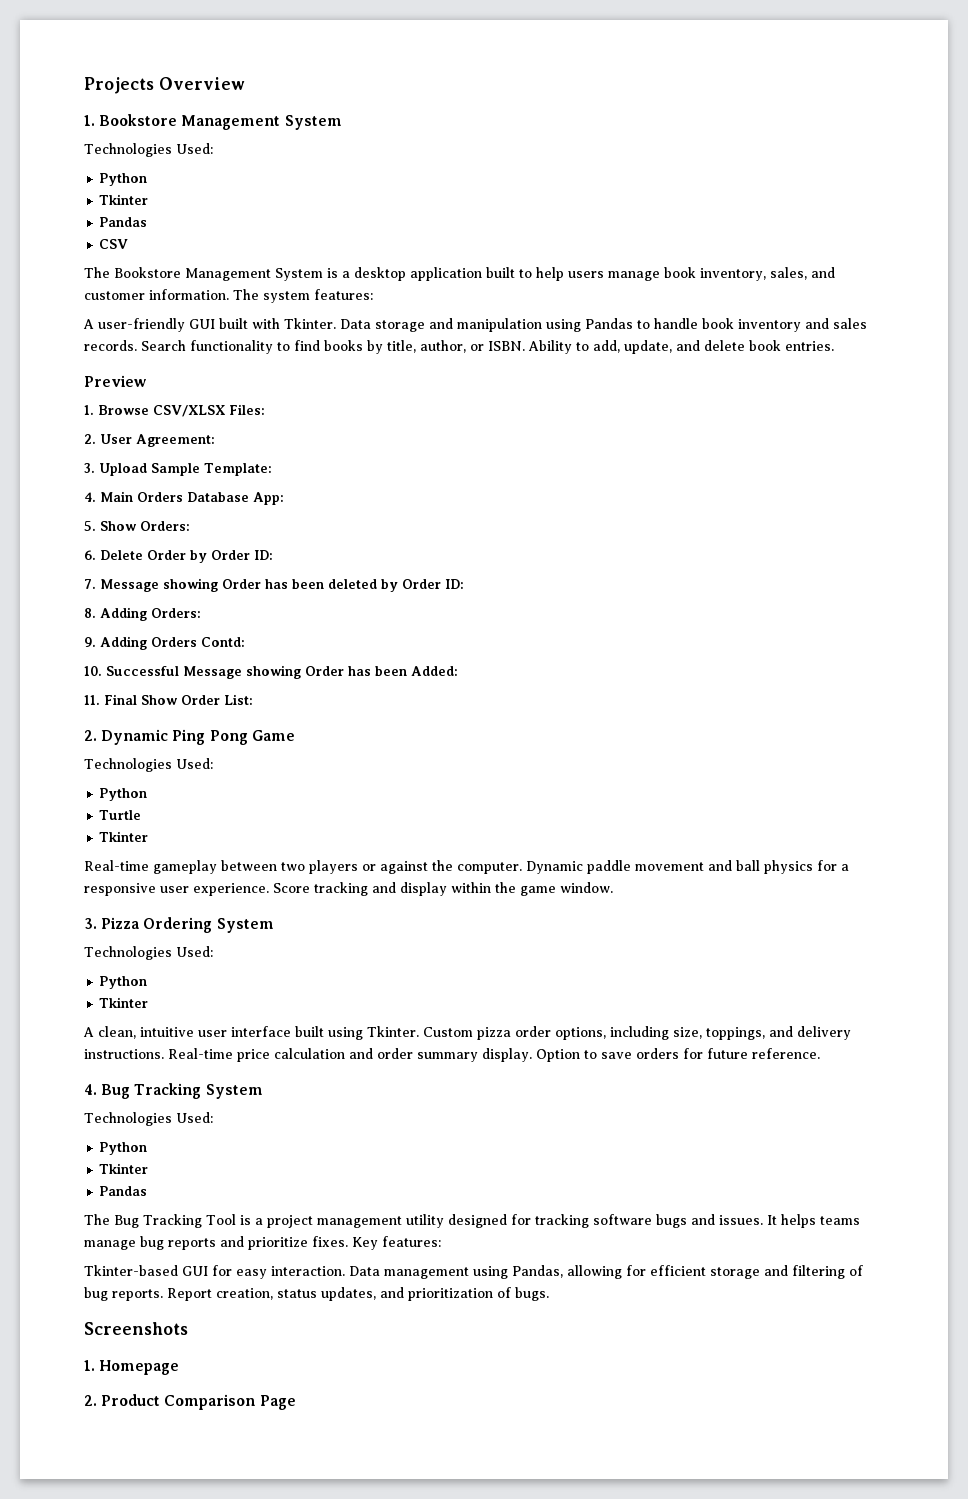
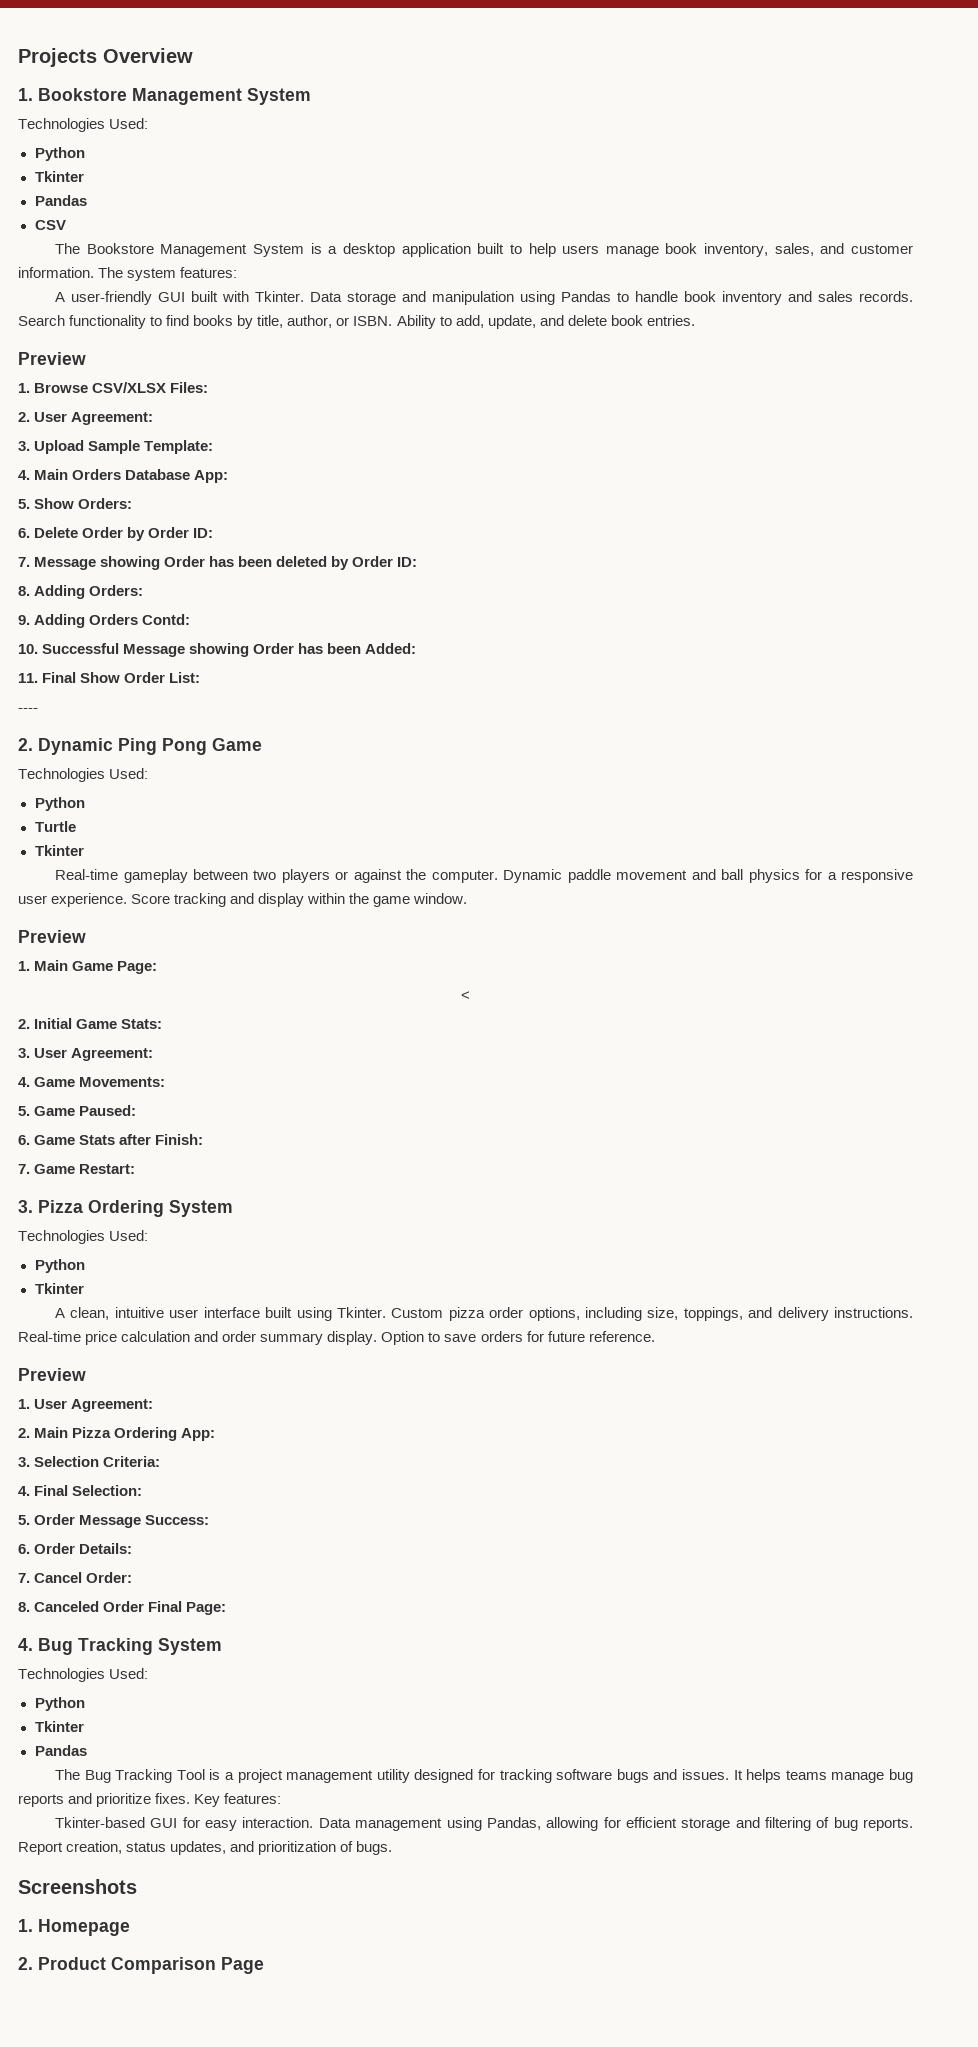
(253, 699) none -> [18,708,38,712] // ----
(613, 887) none -> [18,930,86,943] [18,960,158,974] [461,991,470,1000] [18,1018,163,1029] [18,1048,154,1061] [18,1077,166,1087] [18,1105,137,1116] [18,1134,204,1145] [18,1164,136,1174] // Preview // 1. Main Game Page: // < // 2. Initial Game Stats: // 3. User Agreement: // 4. Game Movements: // 5. Game Paused: // 6. Game Stats after Finish: // 7. Game Restart:
(820, 1053) none -> [18,1368,86,1381] [18,1399,154,1412] [18,1427,216,1441] [18,1456,161,1467] [18,1485,143,1496] [18,1514,210,1528] [18,1543,133,1554] [18,1572,133,1583] [18,1601,227,1615] // Preview // 1. User Agreement: // 2. Main Pizza Ordering App: // 3. Selection Criteria: // 4. Final Selection: // 5. Order Message Success: // 6. Order Details: // 7. Cancel Order: // 8. Canceled Order Final Page:

